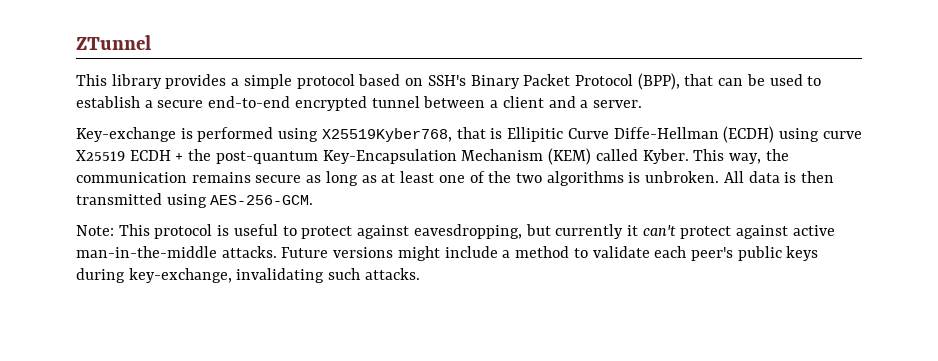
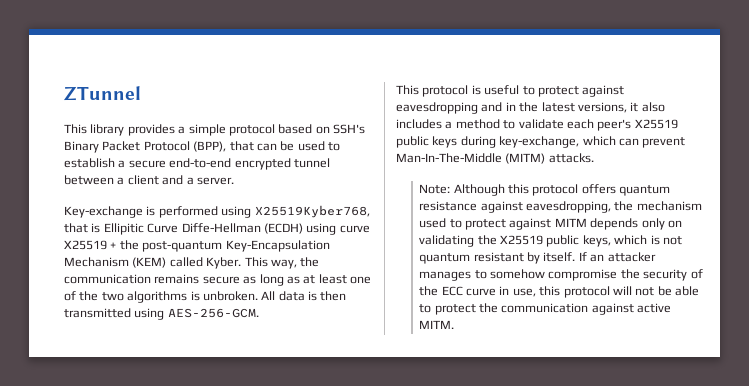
[129,150,171,161] ECDH -> (107, 245) none
[76,225,114,236] Note: -> (259, 313) none
[413,224,835,239] [76,246,498,261] eavesdropping, but currently it can't protect against active man-in-the-middle attacks. Future versions might include -> [396,102,665,114] [396,119,442,129] eavesdropping and in the latest versions, it also includes
(733, 254) none -> [634,119,678,129] X25519
[236,268,420,283] invalidating such attacks. -> [582,136,686,148] [396,153,594,164] [419,184,671,196] [419,201,702,213] [419,218,682,230] [419,235,682,247] [419,252,656,264] [419,269,703,281] [419,286,700,298] [419,303,672,315] [419,320,455,329] which can prevent Man-In-The-Middle (MITM) attacks. // Note: Although this protocol offers quantum resistance against eavesdropping, the mechanism used to protect against MITM depends only on validating the X25519 public keys, which is not quantum resistant by itself. If an attacker manages to somehow compromise the security of the ECC curve in use, this protocol will not be able to protect the communication against active MITM.

